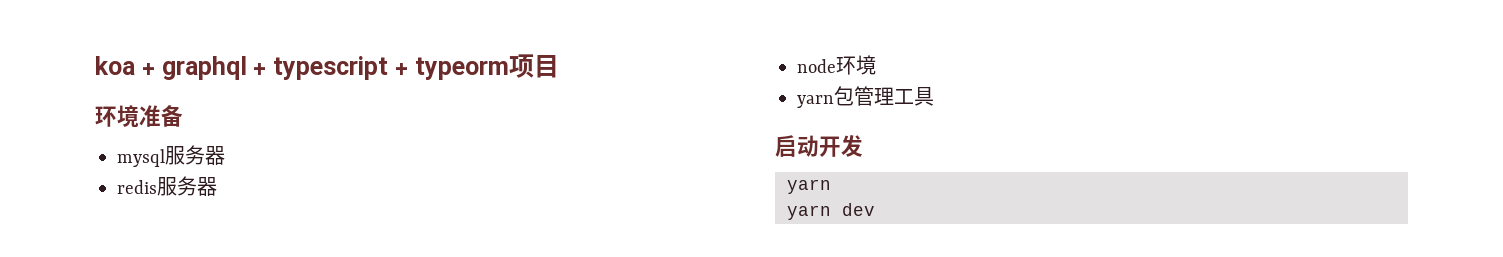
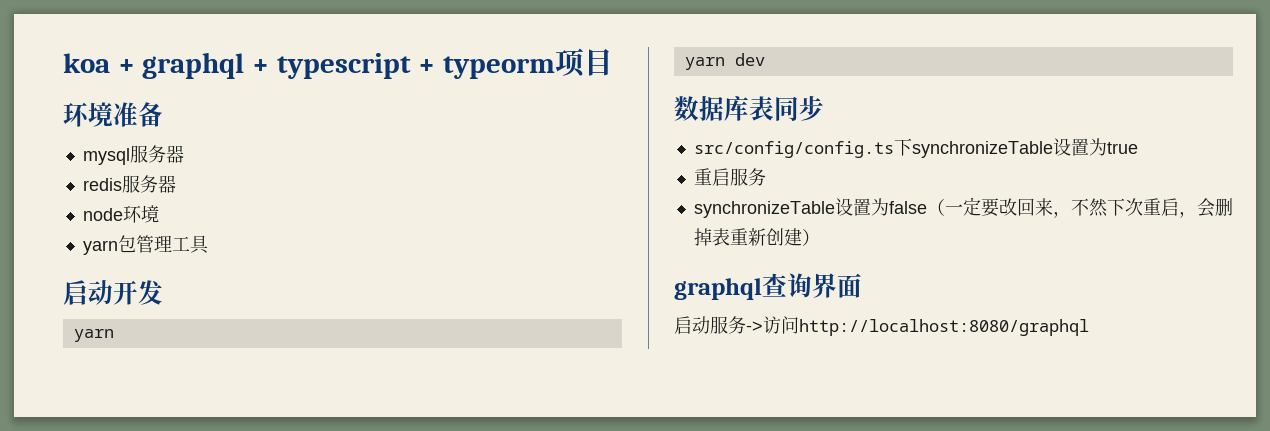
(875, 209) none -> [674,95,824,121] [693,138,1138,158] [693,168,766,186] [693,197,1233,218] [693,228,820,246] [674,273,862,300] [674,316,1089,336] // 数据库表同步 // src/config/config.ts下synchronizeTable设置为true // 重启服务 // synchronizeTable设置为false（一定要改回来，不然下次重启，会删掉表重新创建） // graphql查询界面 // 启动服务->访问http://localhost:8080/graphql

